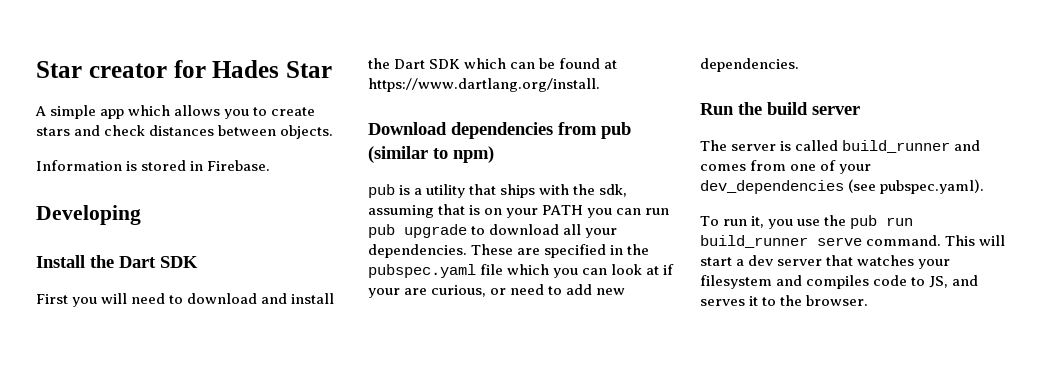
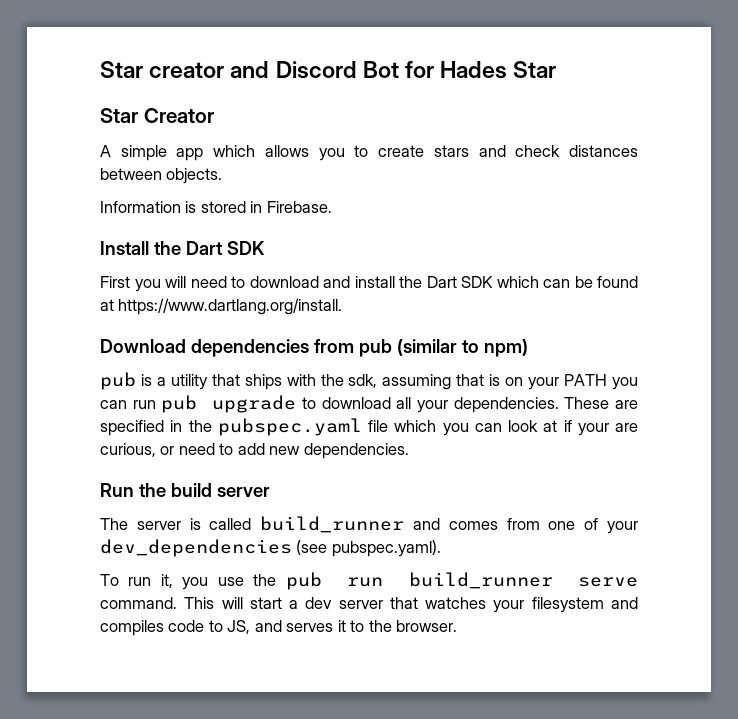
(167, 70) none -> [230,61,399,79] and Discord Bot
(332, 69) none -> [100,108,214,123] // Star Creator
[36,205,141,225] // Developing -> (332, 207) none

